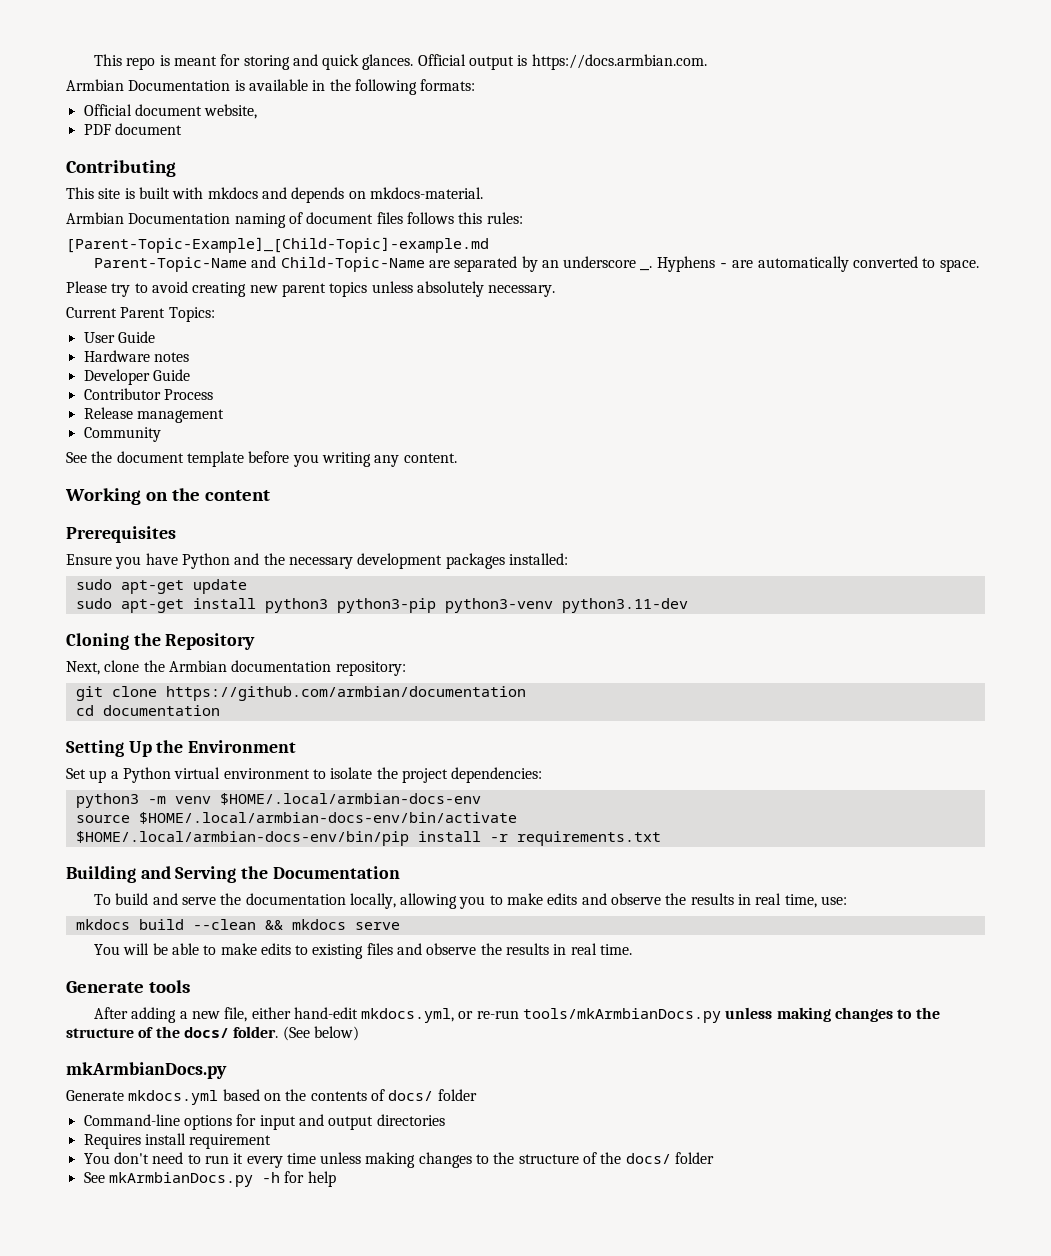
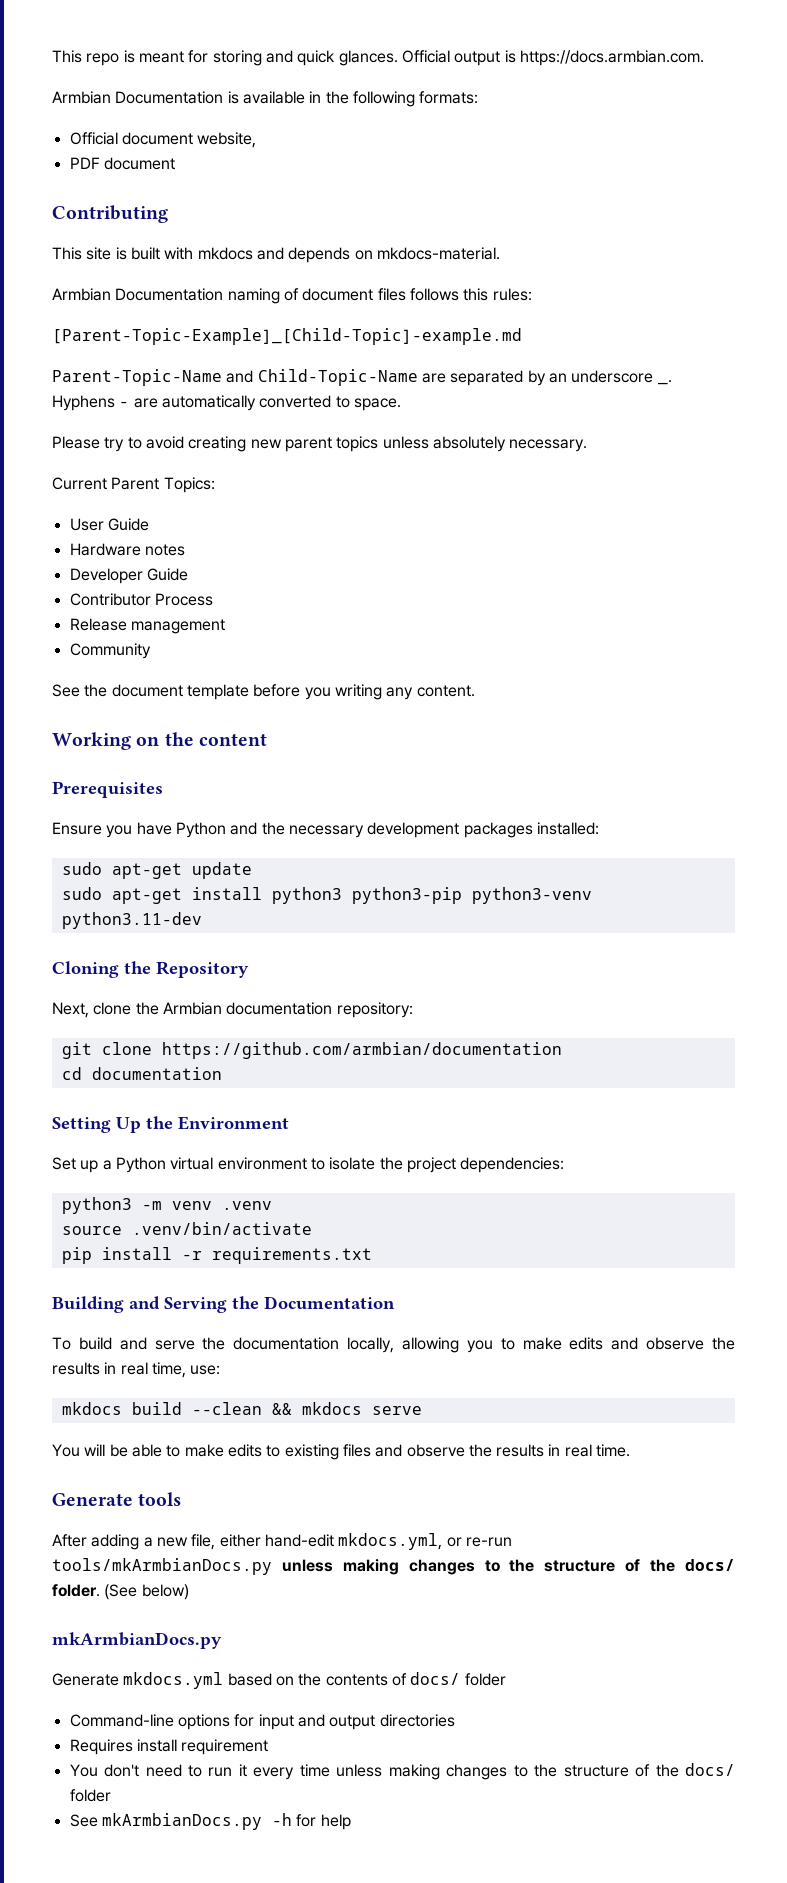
[219,793,481,805] $HOME/.local/armbian-docs-env -> [221,1201,272,1210] .venv
[138,812,517,824] [75,831,409,846] $HOME/.local/armbian-docs-env/bin/activate // $HOME/.local/armbian-docs-env/bin/pip -> [131,1222,312,1235] [61,1247,92,1264] .venv/bin/activate // pip

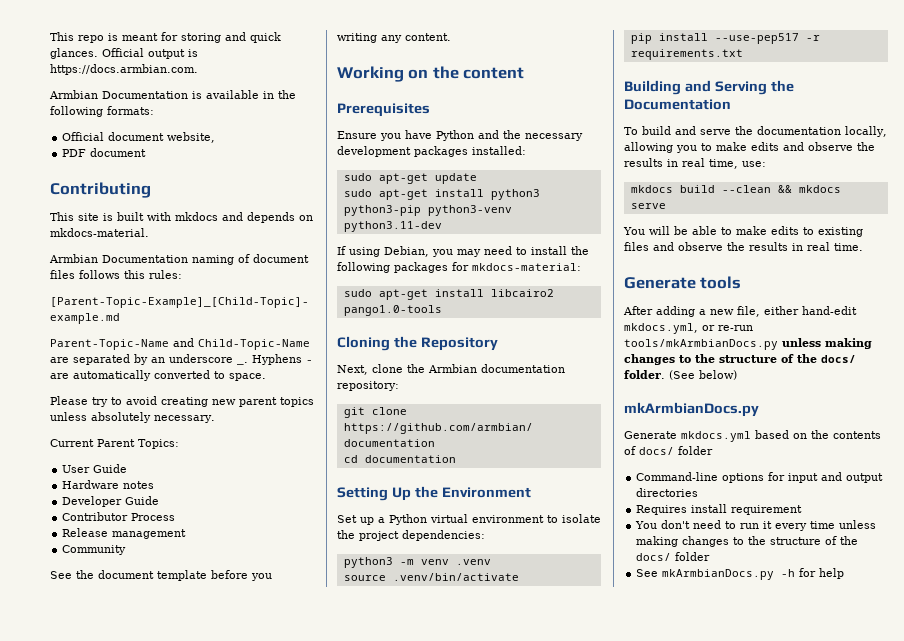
(202, 920) none -> [337,246,589,257] [337,262,581,273] [343,289,554,300] [343,305,442,316] // If using Debian, you may need to install the following packages for mkdocs-material: // sudo apt-get install libcairo2 pango1.0-tools
(172, 1253) none -> [714,33,799,44] --use-pep517

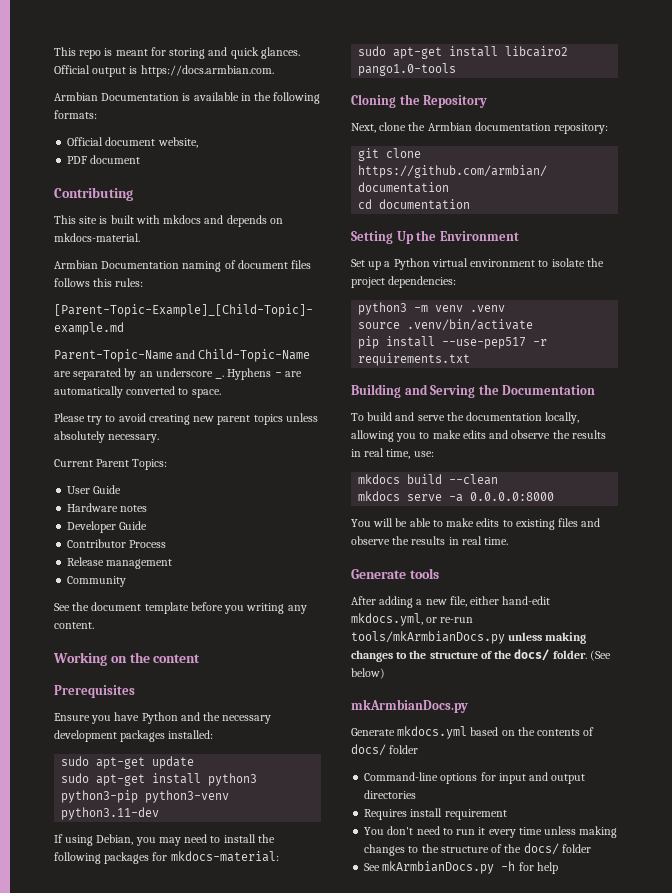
[777,185,792,193] && -> (499, 479) //
(666, 206) none -> [449,492,555,502] -a 0.0.0.0:8000

